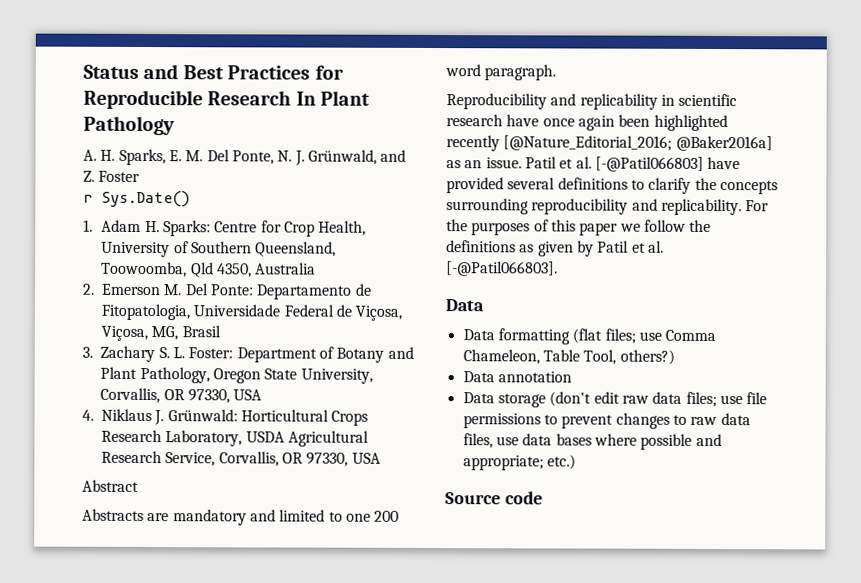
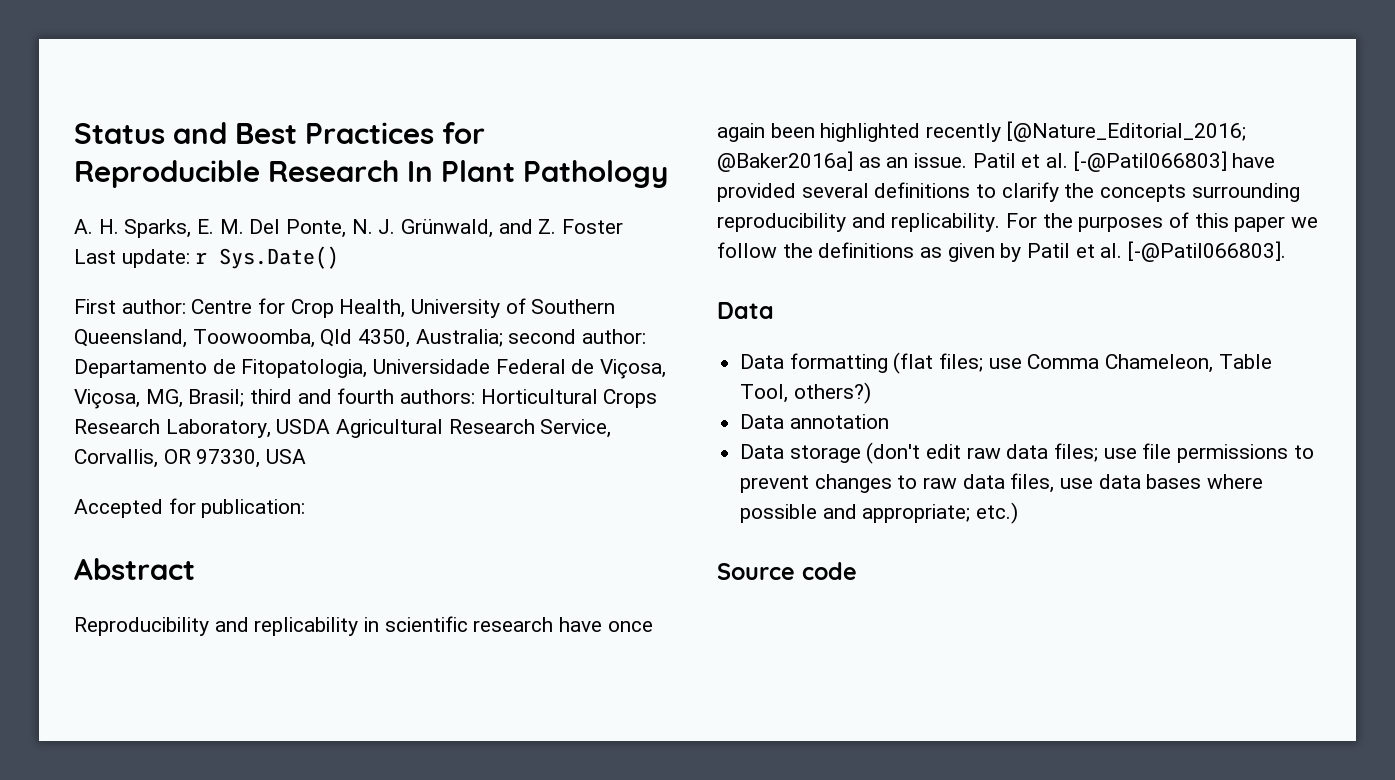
(141, 176) none -> [74,249,190,268] Last update:
[83,219,211,237] 1. Adam H. Sparks: -> [74,299,186,314] First author:
[255,262,317,275] [82,283,254,296] Australia // 2. Emerson M. Del Ponte: -> [415,329,647,347] Australia; second author:
[181,325,221,338] [82,345,414,363] [100,366,373,384] [100,387,263,404] [82,408,238,426] Brasil // 3. Zachary S. L. Foster: Department of Botany and Plant Pathology, Oregon State University, Corvallis, OR 97330, USA // 4. Niklaus J. Grünwald: -> [188,388,476,407] Brasil; third and fourth authors:
[82,479,139,492] [82,508,400,526] [445,64,557,81] Abstract // Abstracts are mandatory and limited to one 200 word paragraph. -> [74,498,306,518] [74,558,195,580] Accepted for publication: // Abstract

